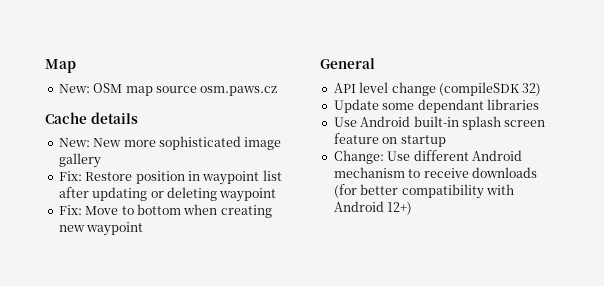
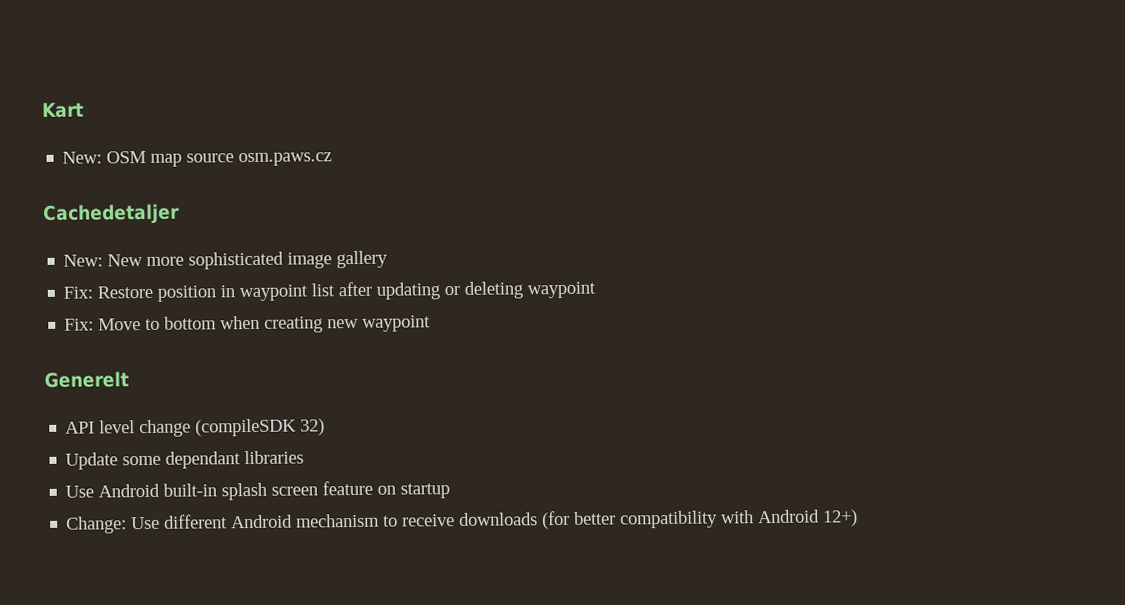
[45,59,76,73] Map -> [42,102,84,118] Kart
[45,112,138,124] Cache details -> [43,203,180,225] Cachedetaljer
[320,58,375,69] General -> [44,371,129,388] Generelt

